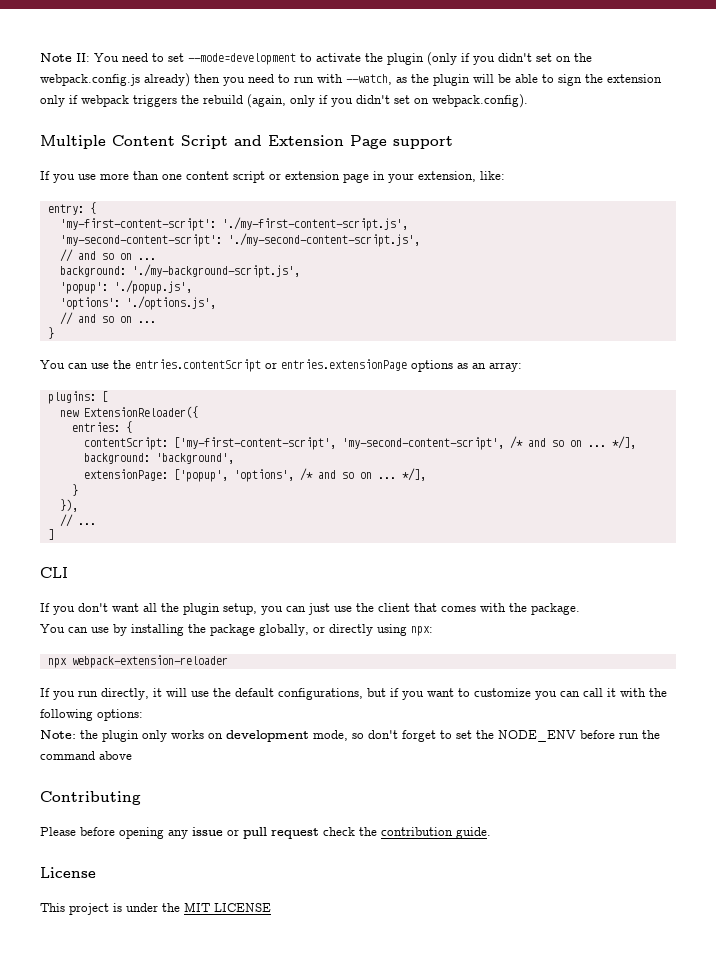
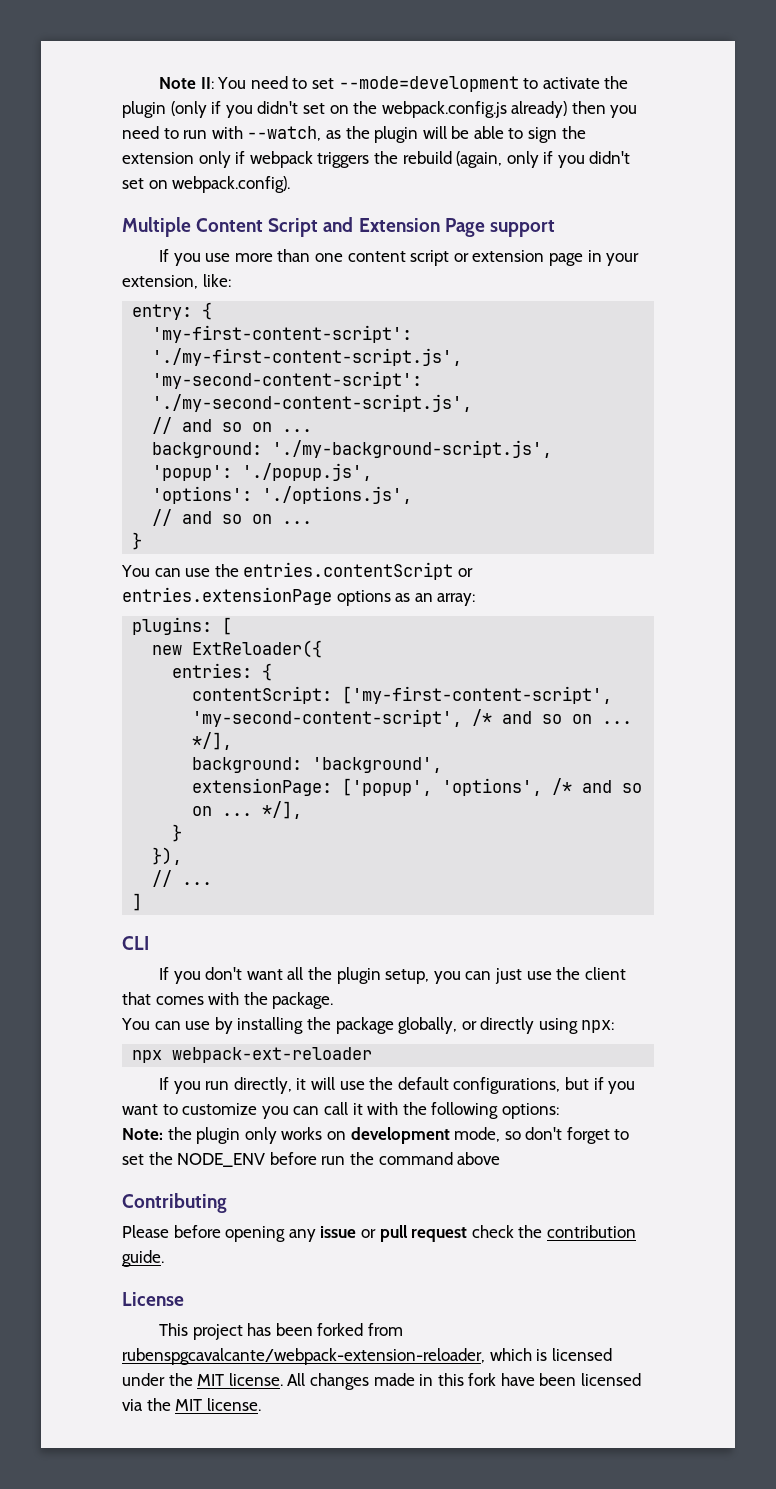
[83,406,198,418] ExtensionReloader({ -> [192,640,323,658] ExtReloader({
[71,655,228,668] webpack-extension-reloader -> [172,1047,373,1063] webpack-ext-reloader
[113,902,271,912] is under the MIT LICENSE -> [247,1323,403,1336] [122,1348,612,1365] [122,1373,642,1390] [122,1398,261,1411] has been forked from rubenspgcavalcante/webpack-extension-reloader, which is licensed under the MIT license. All changes made in this fork have been licensed via the MIT license.

